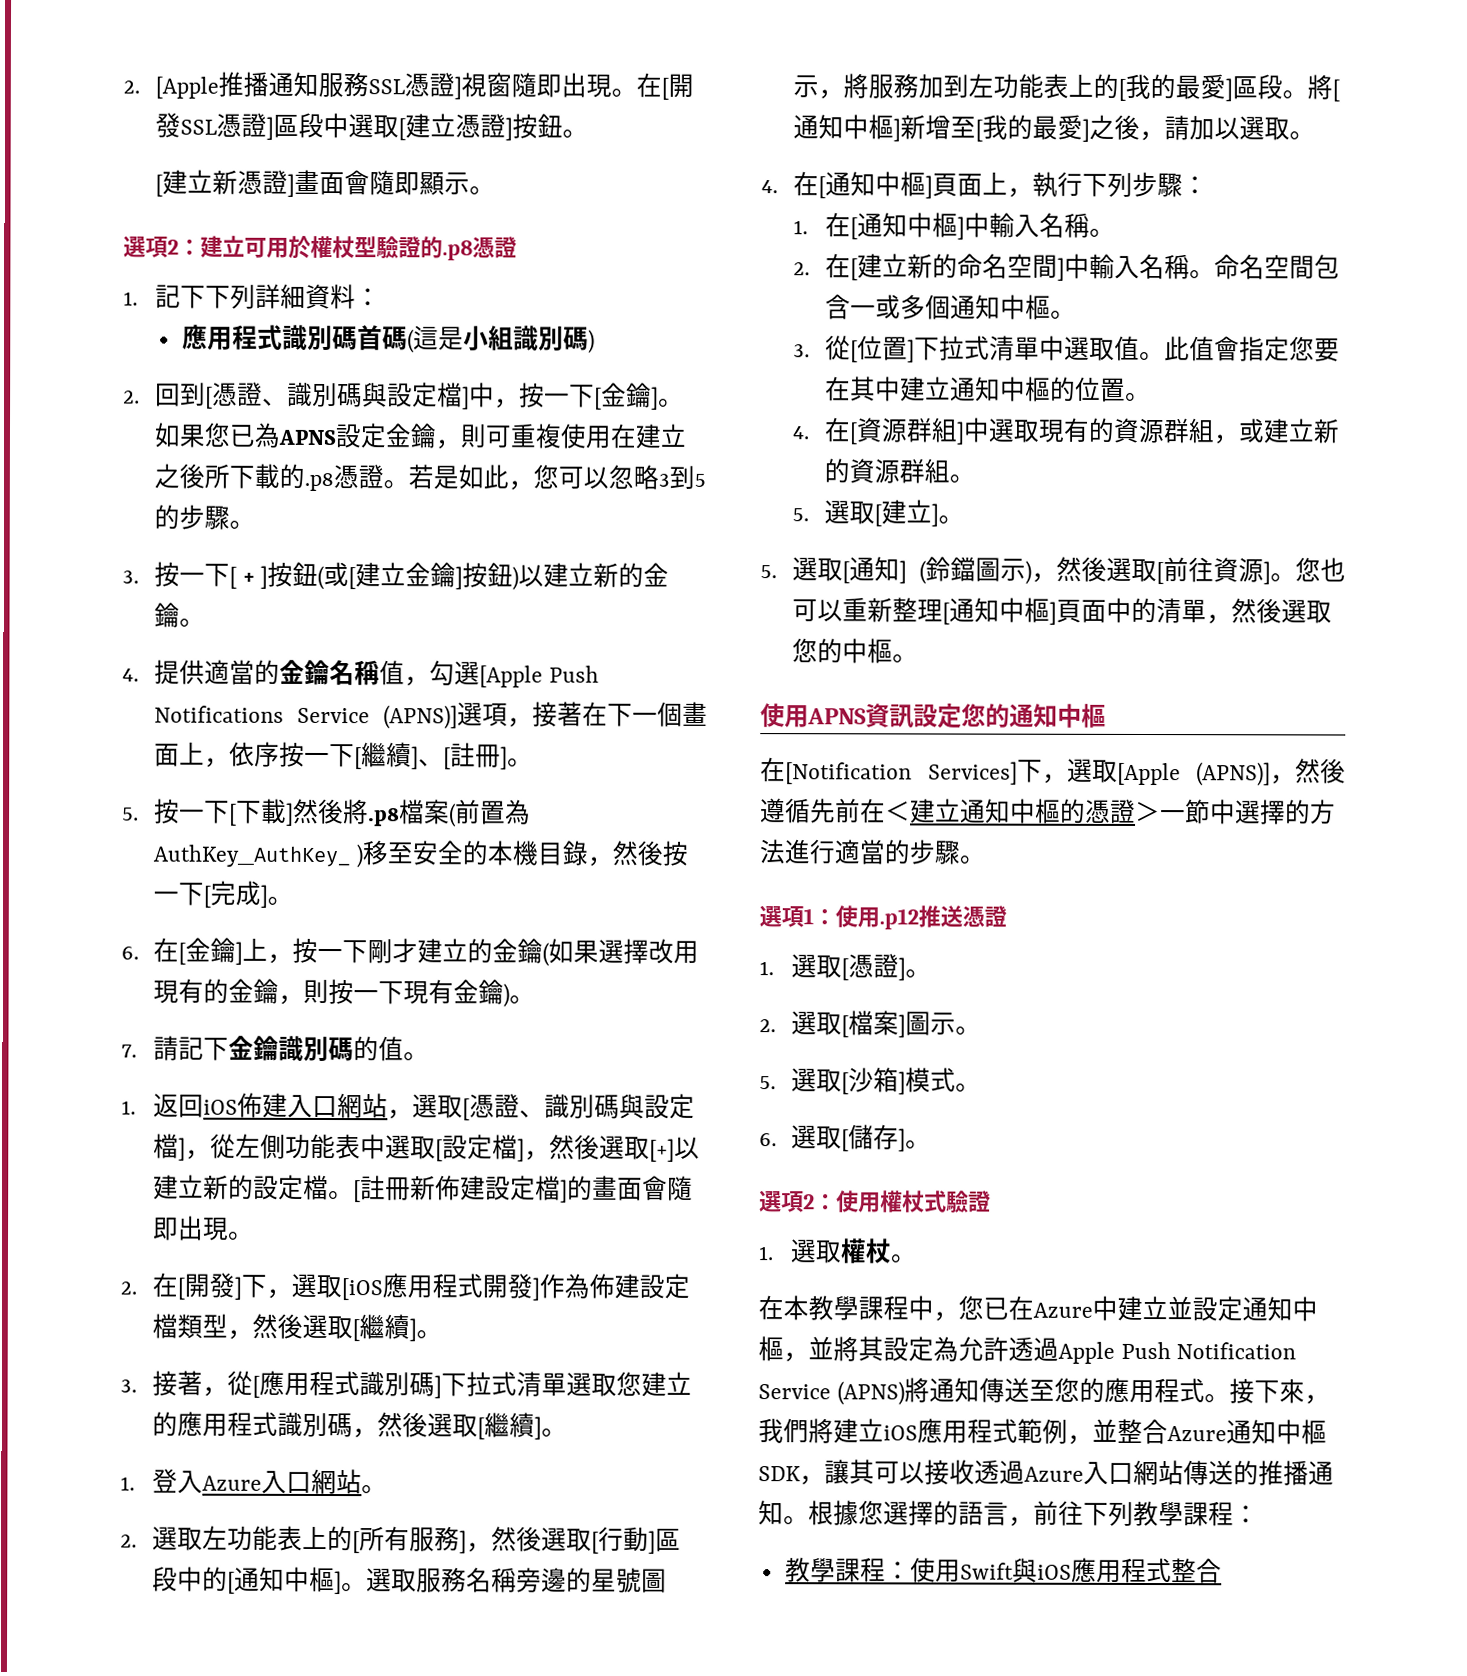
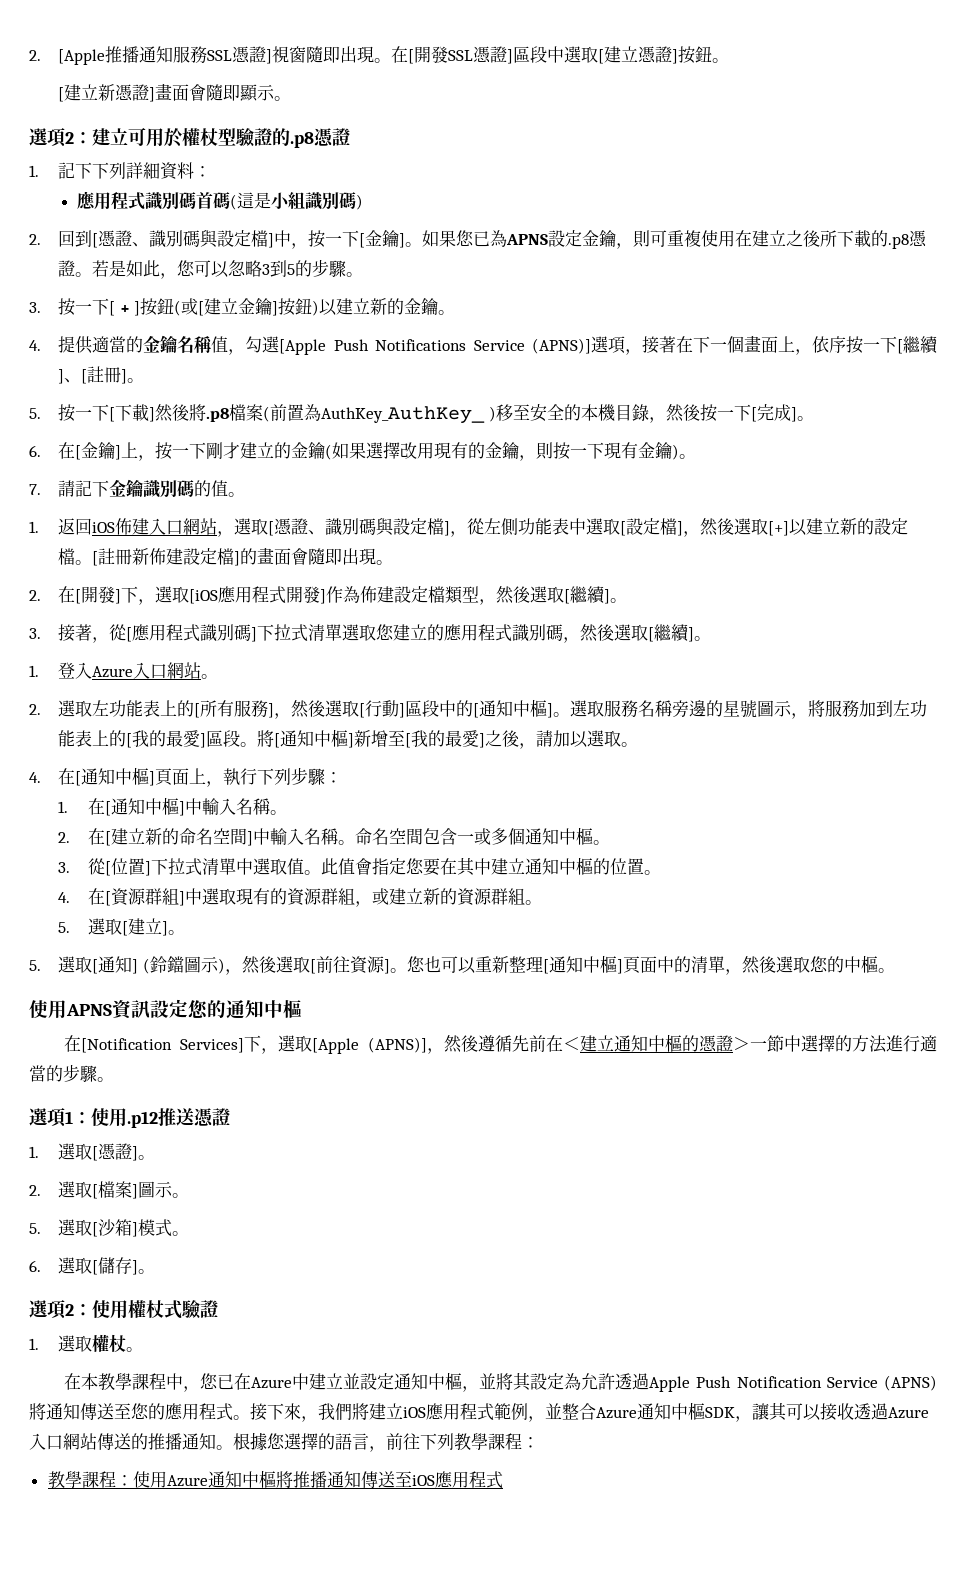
[959,1557,1222,1584] Swift與iOS應用程式整合 -> [166,1470,503,1489] Azure通知中樞將推播通知傳送至iOS應用程式

